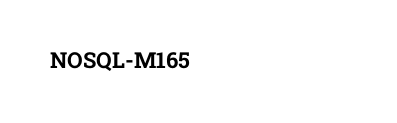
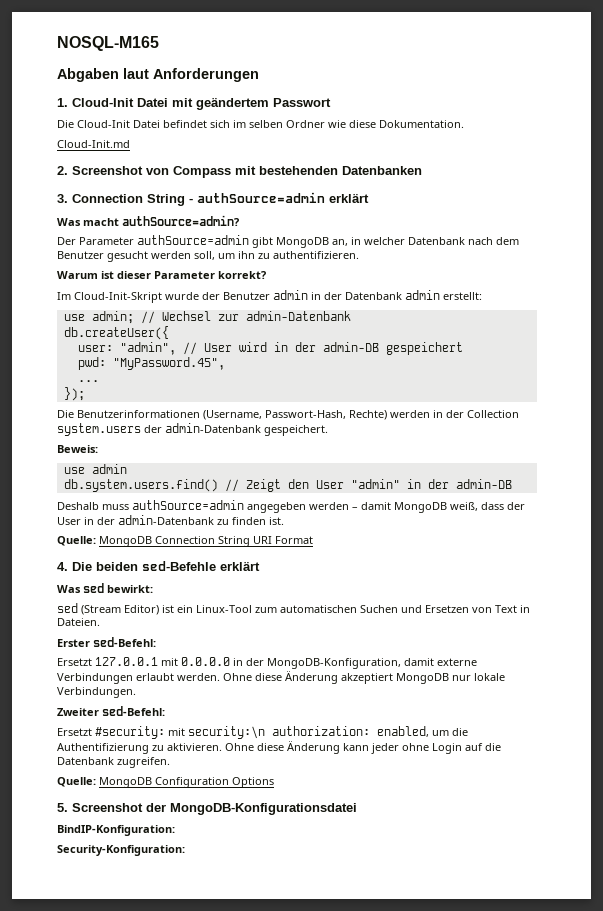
(190, 62) none -> [57,68,259,82] [57,97,331,110] [57,120,464,128] [57,140,130,148] [57,166,422,178] [57,192,369,206] [57,215,239,226] [57,235,519,248] [57,251,359,262] [57,271,266,279] [57,290,482,303] [63,311,351,324] [63,326,169,340] [77,342,463,355] [77,357,225,370] [77,380,99,382] [63,387,85,401] [57,410,519,420] [57,423,328,436] [57,445,98,453] [63,464,127,474] [63,479,512,492] [57,500,525,513] [57,515,284,525] [57,536,313,547] [57,561,260,571] [57,583,153,593] [57,603,530,615] [57,618,100,626] [57,637,156,647] [57,657,477,669] [57,671,505,684] [57,687,136,698] [57,706,165,716] [57,726,468,739] [57,741,501,754] [57,757,170,768] [57,777,274,788] [57,803,357,815] [57,825,175,836] [57,845,185,856] // Abgaben laut Anforderungen // 1. Cloud-Init Datei mit geändertem Passwort // Die Cloud-Init Datei befindet sich im selben Ordner wie diese Dokumentation. // Cloud-Init.md // 2. Screenshot von Compass mit bestehenden Datenbanken // 3. Connection String - authSource=admin erklärt // Was macht authSource=admin? // Der Parameter authSource=admin gibt MongoDB an, in welcher Datenbank nach dem Benutzer gesucht werden soll, um ihn zu authentifizieren. // Warum ist dieser Parameter korrekt? // Im Cloud-Init-Skript wurde der Benutzer admin in der Datenbank admin erstellt: // use admin; // Wechsel zur admin-Datenbank // db.createUser({ // user: "admin", // User wird in der admin-DB gespeichert // pwd: "MyPassword.45", // ... // }); // Die Benutzerinformationen (Username, Passwort-Hash, Rechte) werden in der Collection system.users der admin-Datenbank gespeichert. // Beweis: // use admin // db.system.users.find() // Zeigt den User "admin" in der admin-DB // Deshalb muss authSource=admin angegeben werden – damit MongoDB weiß, dass der User in der admin-Datenbank zu finden ist. // Quelle: MongoDB Connection String URI Format // 4. Die beiden sed-Befehle erklärt // Was sed bewirkt: // sed (Stream Editor) ist ein Linux-Tool zum automatischen Suchen und Ersetzen von Text in Dateien. // Erster sed-Befehl: // Ersetzt 127.0.0.1 mit 0.0.0.0 in der MongoDB-Konfiguration, damit externe Verbindungen erlaubt werden. Ohne diese Änderung akzeptiert MongoDB nur lokale Verbindungen. // Zweiter sed-Befehl: // Ersetzt #security: mit security:\n authorization: enabled, um die Authentifizierung zu aktivieren. Ohne diese Änderung kann jeder ohne Login auf die Datenbank zugreifen. // Quelle: MongoDB Configuration Options // 5. Screenshot der MongoDB-Konfigurationsdatei // BindIP-Konfiguration: // Security-Konfiguration:

